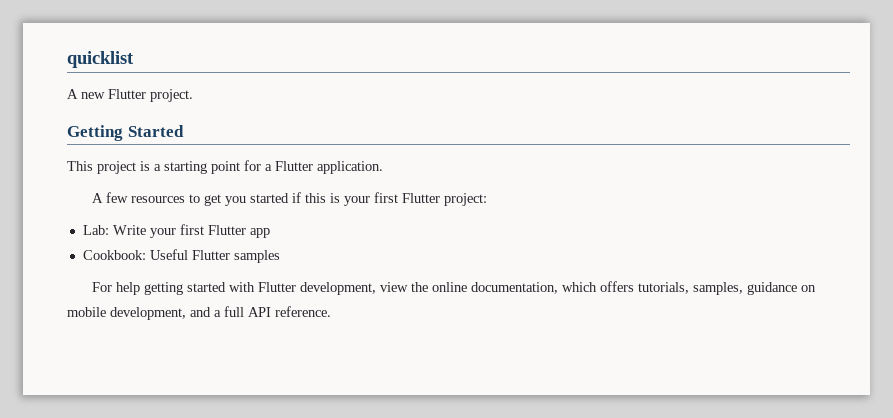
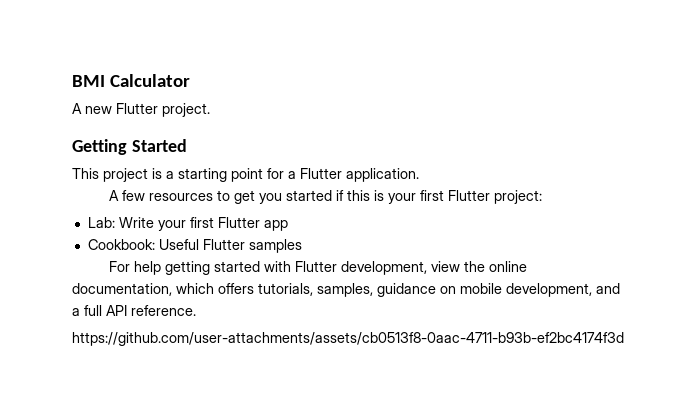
[67,51,134,68] quicklist -> [72,74,191,87] BMI Calculator
(331, 311) none -> [72,332,624,346] // https://github.com/user-attachments/assets/cb0513f8-0aac-4711-b93b-ef2bc4174f3d

